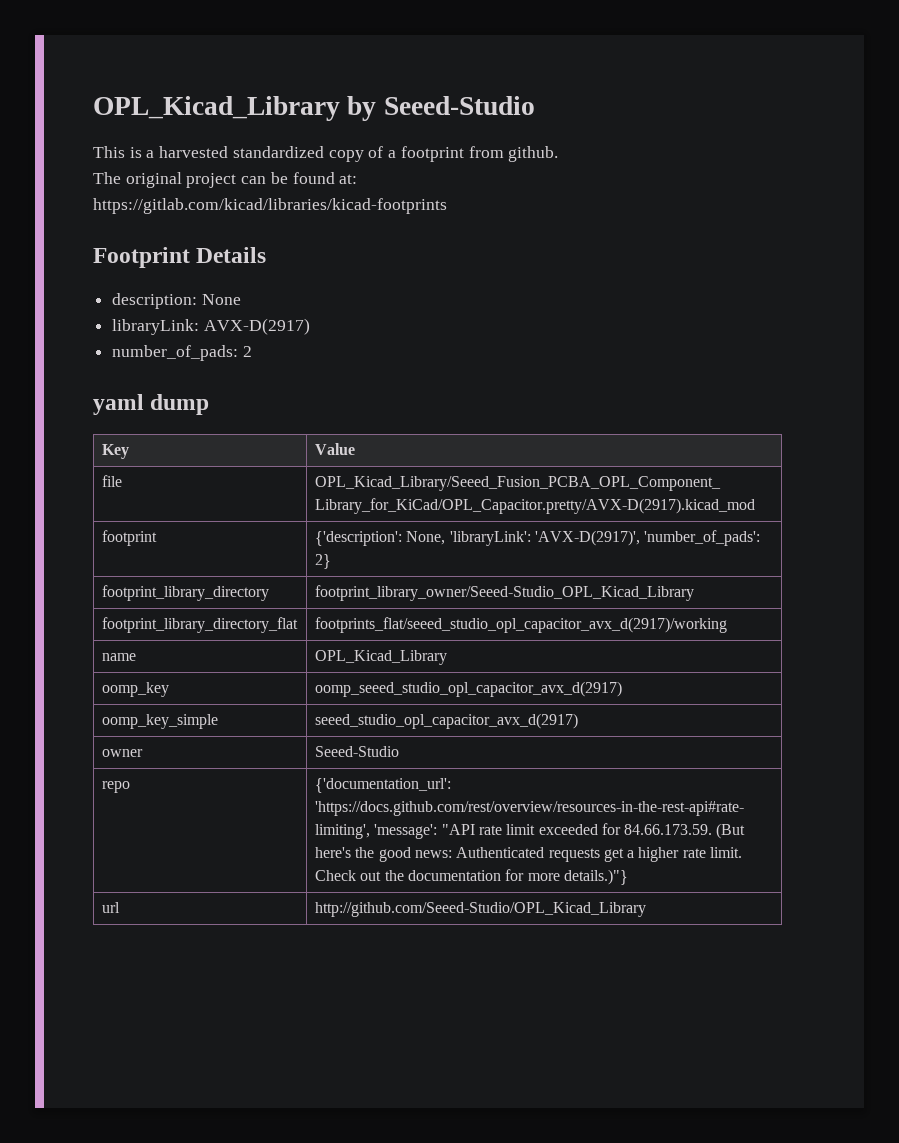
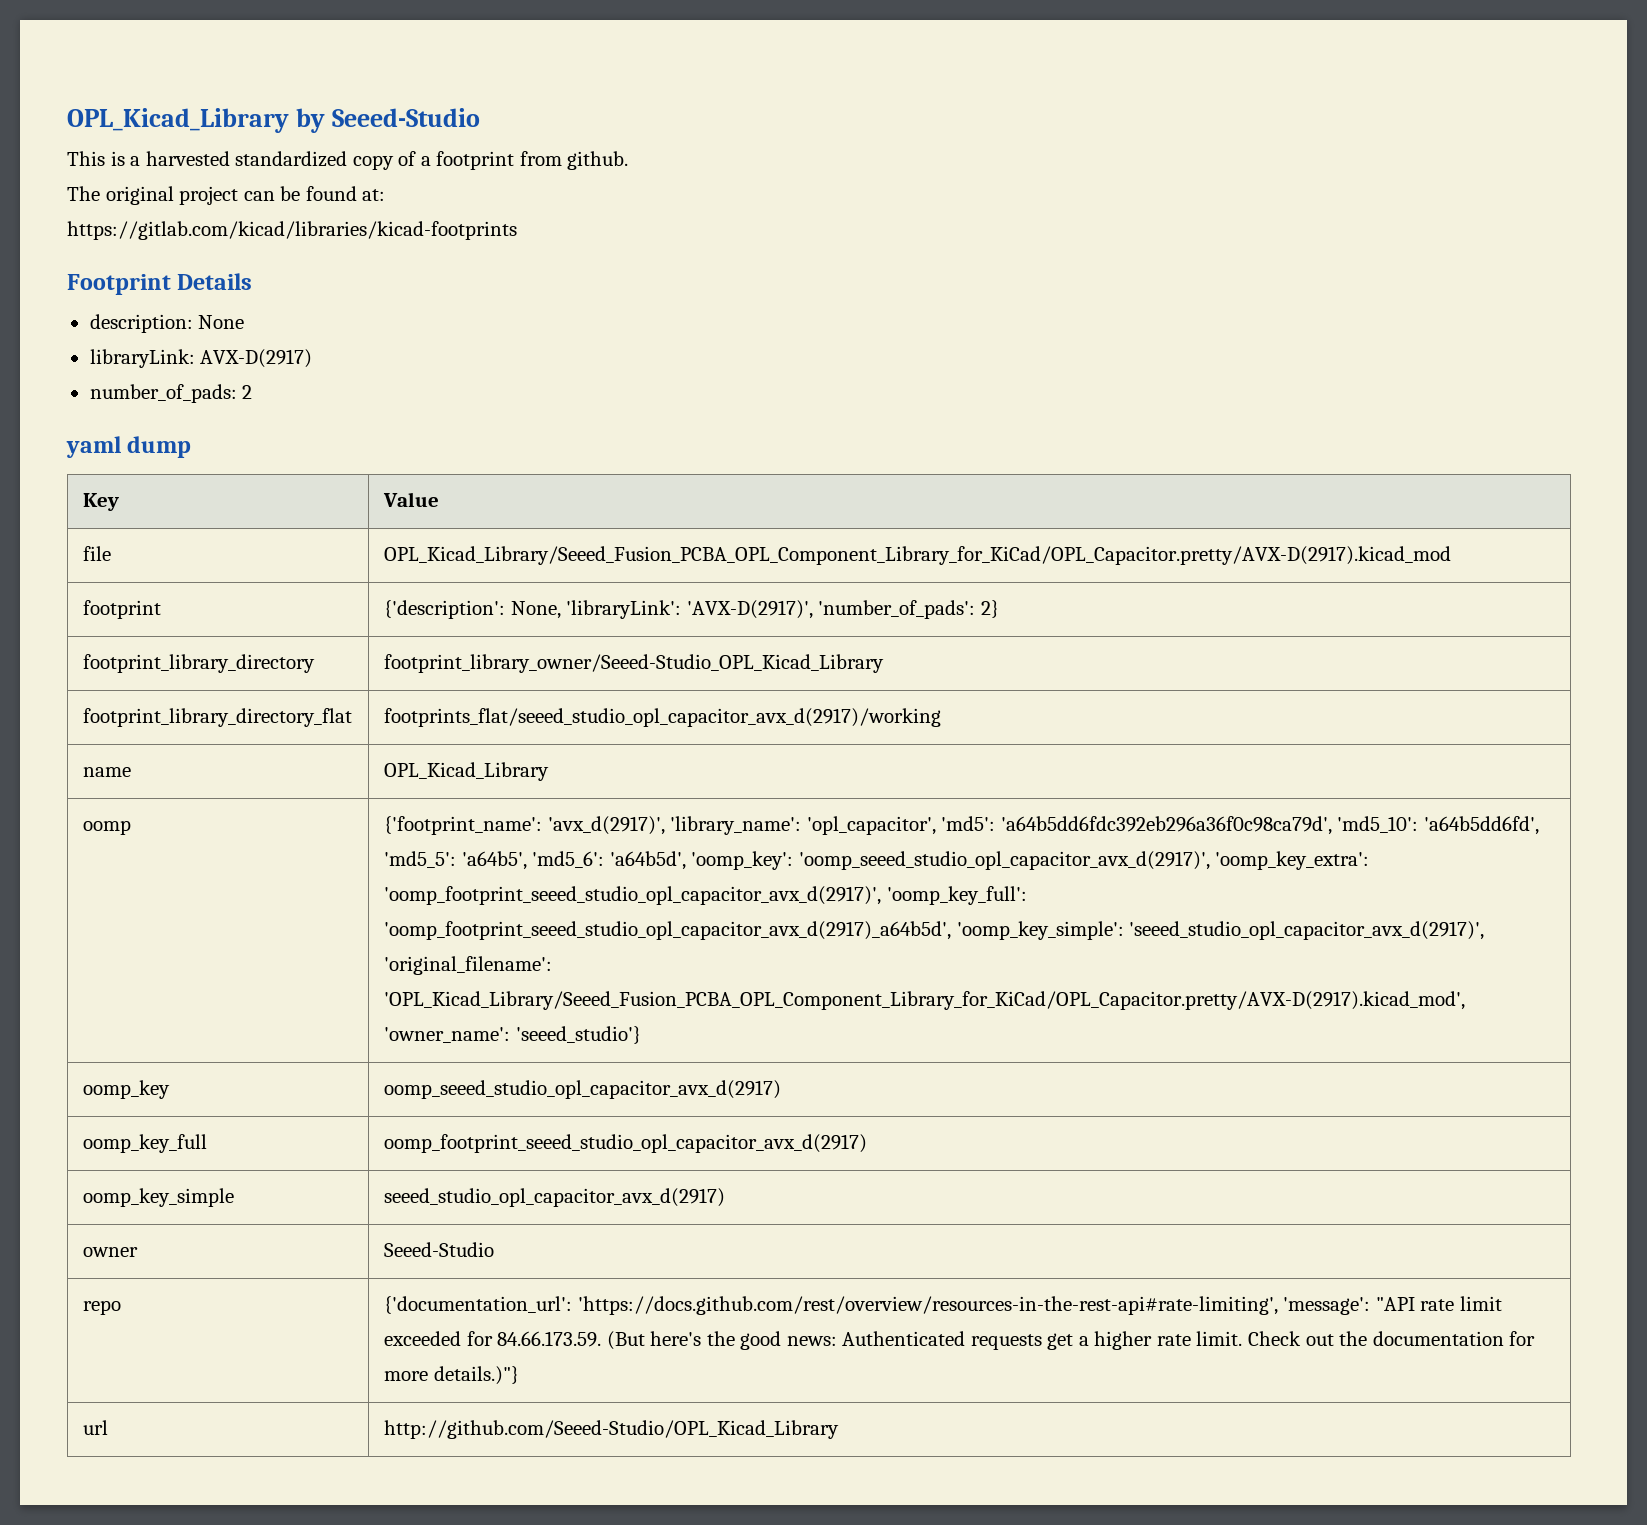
(447, 657) none -> [82,820,131,835] [383,816,1539,835] [383,851,1370,870] [383,886,1027,905] [383,921,1485,940] [383,956,552,975] [383,991,1465,1010] [383,1026,641,1044] // oomp | {'footprint_name': 'avx_d(2917)', 'library_name': 'opl_capacitor', 'md5': 'a64b5dd6fdc392eb296a36f0c98ca79d', 'md5_10': 'a64b5dd6fd', 'md5_5': 'a64b5', 'md5_6': 'a64b5d', 'oomp_key': 'oomp_seeed_studio_opl_capacitor_avx_d(2917)', 'oomp_key_extra': 'oomp_footprint_seeed_studio_opl_capacitor_avx_d(2917)', 'oomp_key_full': 'oomp_footprint_seeed_studio_opl_capacitor_avx_d(2917)_a64b5d', 'oomp_key_simple': 'seeed_studio_opl_capacitor_avx_d(2917)', 'original_filename': 'OPL_Kicad_Library/Seeed_Fusion_PCBA_OPL_Component_Library_for_KiCad/OPL_Capacitor.pretty/AVX-D(2917).kicad_mod', 'owner_name': 'seeed_studio'}
(622, 689) none -> [82,1134,207,1153] [383,1134,867,1153] // oomp_key_full | oomp_footprint_seeed_studio_opl_capacitor_avx_d(2917)

